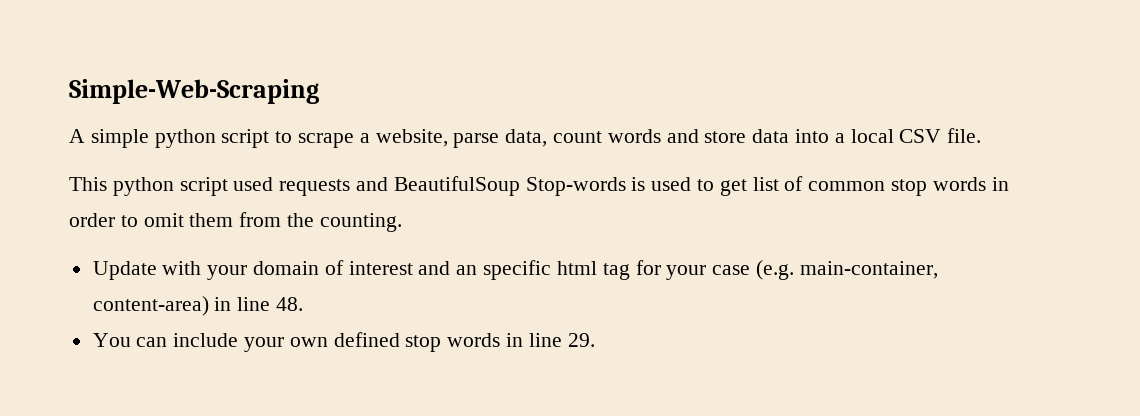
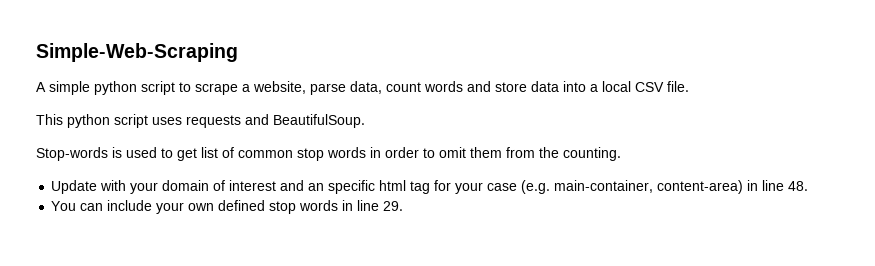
[233,177,274,191] used -> [152,117,182,125] uses
[393,176,520,196] BeautifulSoup -> [273,114,365,128] BeautifulSoup. //

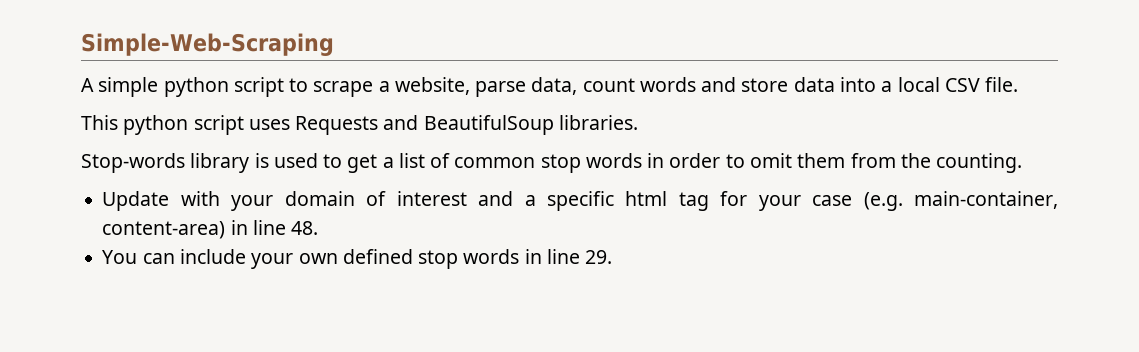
[186,114,365,128] requests and BeautifulSoup. -> [295,115,638,135] Requests and BeautifulSoup libraries.
(108, 154) none -> [190,153,250,173] library
(197, 154) none -> [382,157,394,168] a
[308,183,325,191] an -> [524,195,536,206] a

